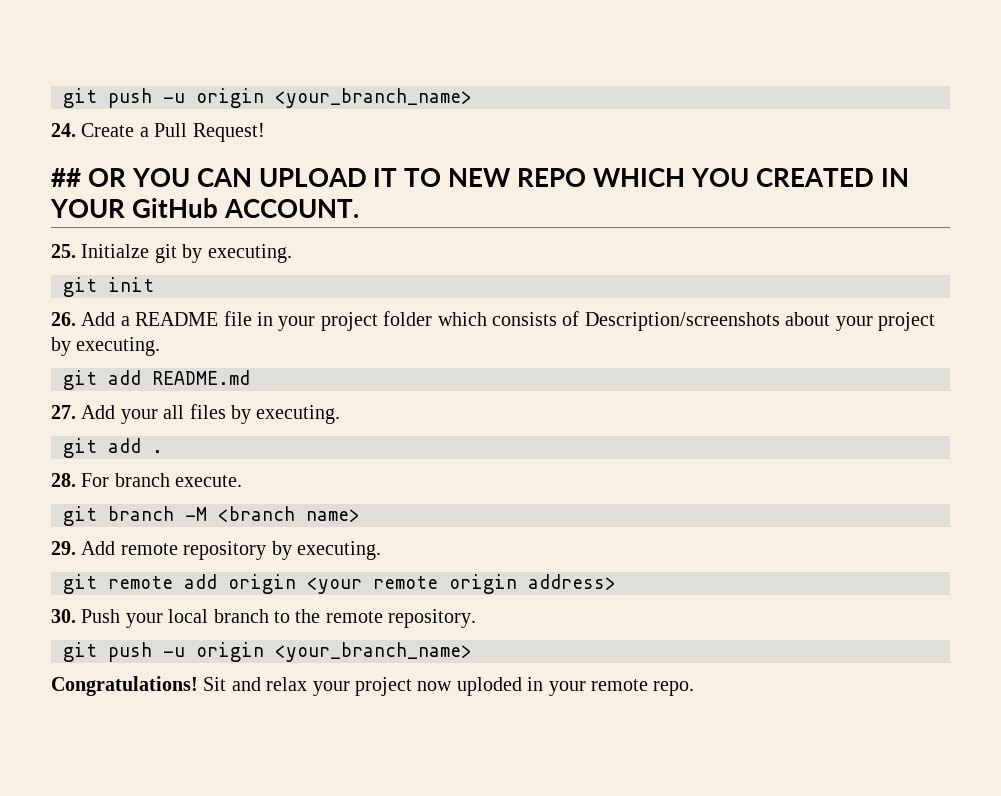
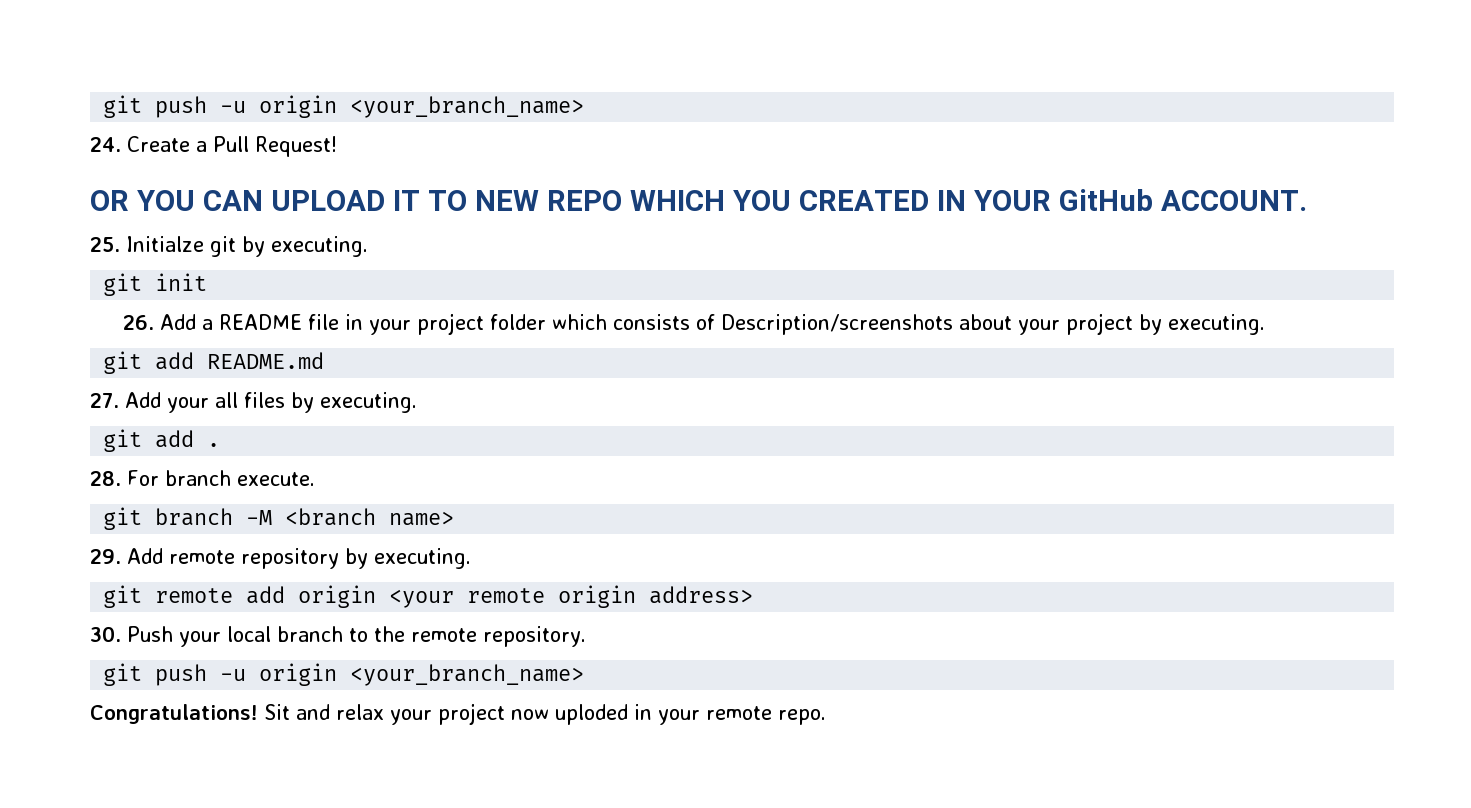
[51,168,81,187] ## -> (337, 146) none

